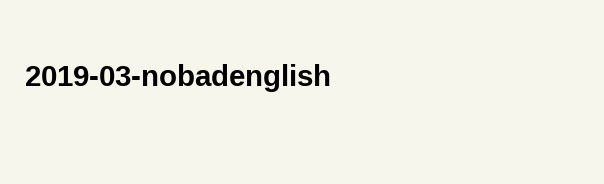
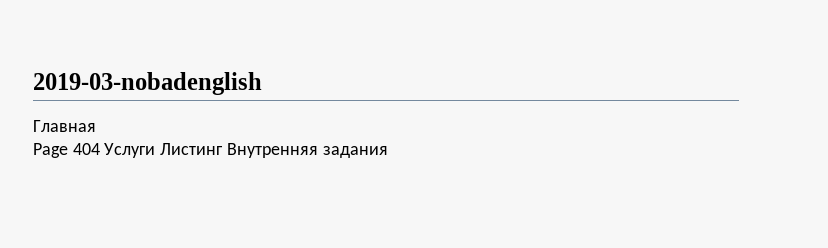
(331, 78) none -> [33,120,96,132] [33,143,388,158] // Главная // Page 404 Услуги Листинг Внутренняя задания

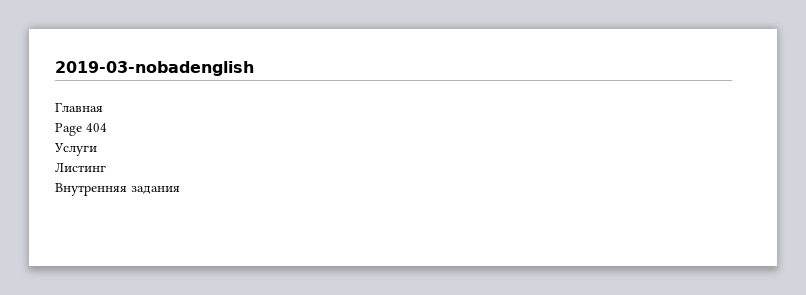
(100, 149) none -> (107, 127) //
(156, 150) none -> (97, 149) //
(224, 149) none -> (106, 167) //

